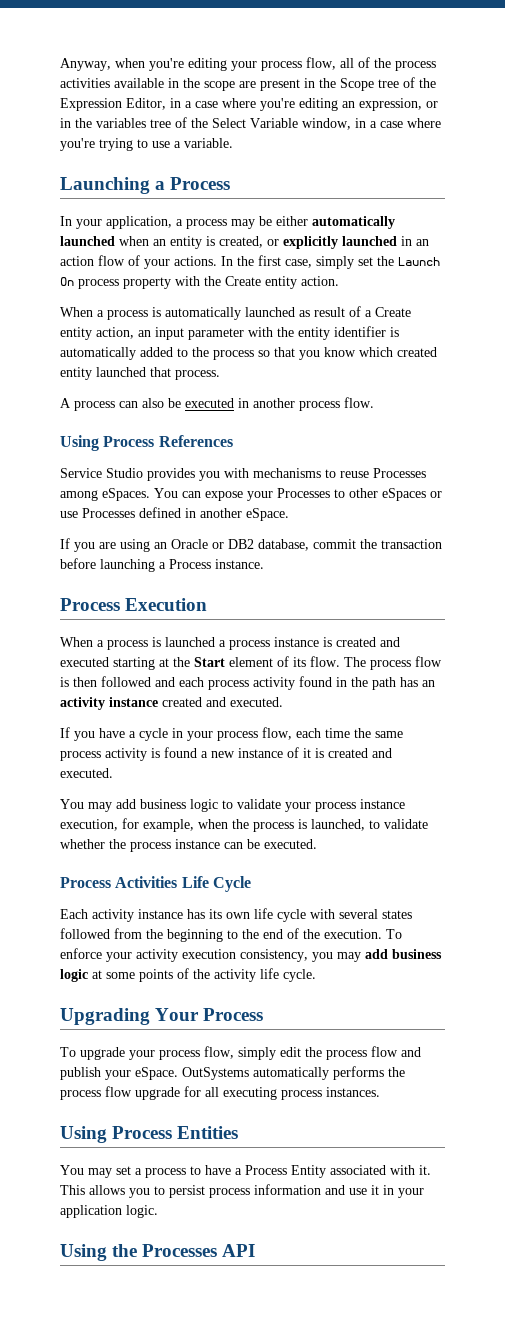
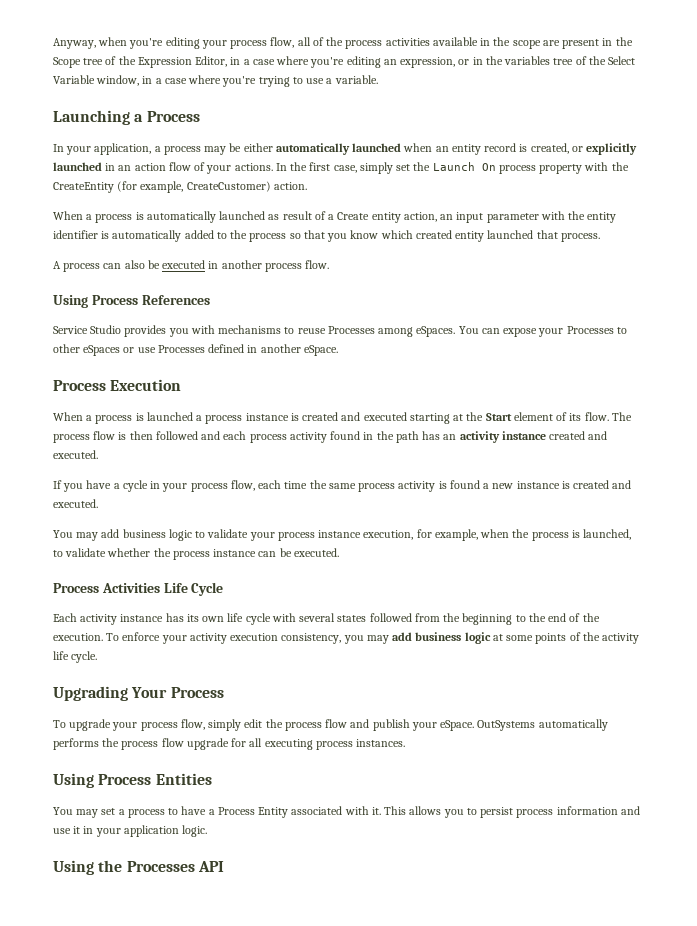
(202, 242) none -> [484,143,517,152] record
[225,276,297,289] Create entity -> [53,181,271,193] CreateEntity (for example, CreateCustomer)
[60,538,442,552] [60,558,264,572] // If you are using an Oracle or DB2 database, commit the transaction before launching a Process instance. -> (338, 350) none
[287,747,311,758] of it -> (560, 485) none

